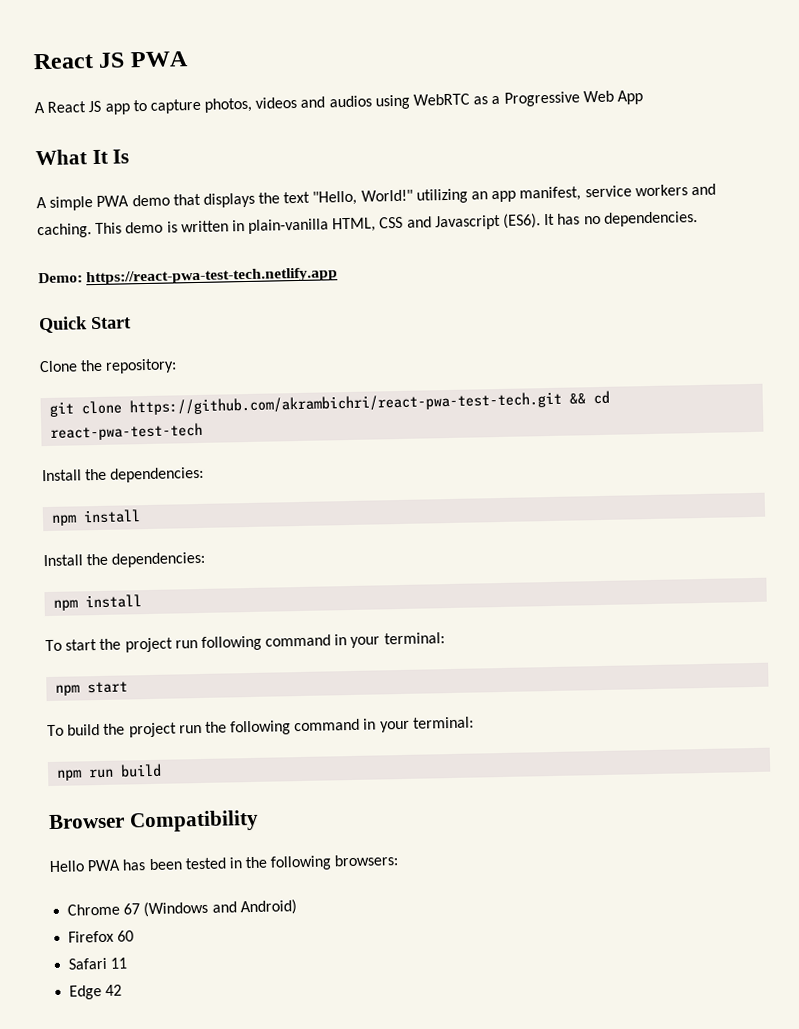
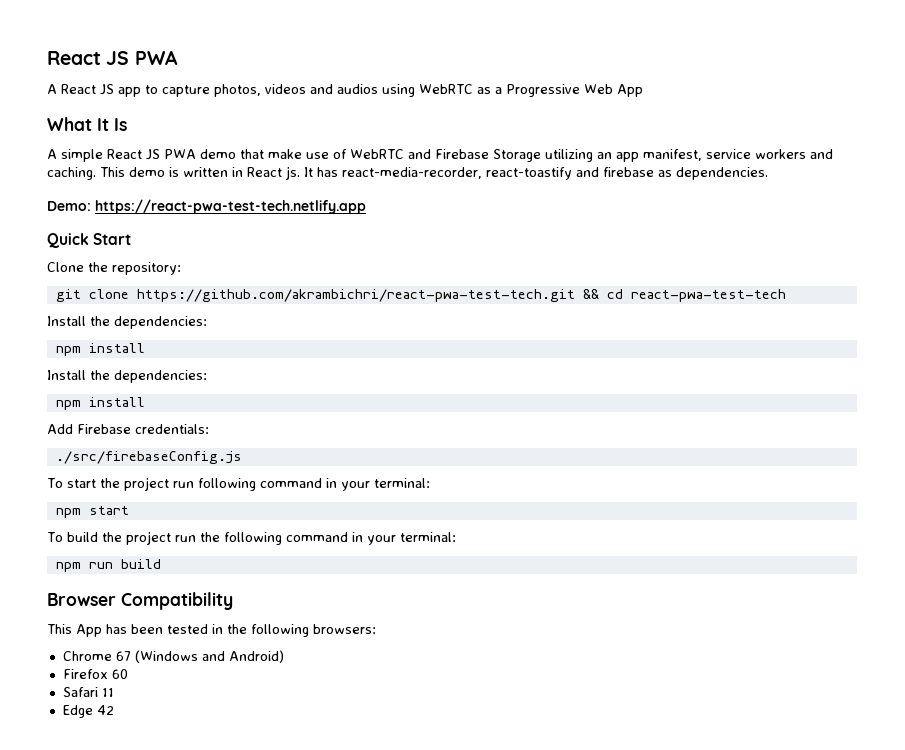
(94, 203) none -> [107,149,160,160] React JS
[202,189,413,208] displays the text "Hello, World!" -> [268,149,541,162] make use of WebRTC and Firebase Storage
[248,213,601,234] plain-vanilla HTML, CSS and Javascript (ES6). It has no -> [247,166,672,180] React js. It has react-media-recorder, react-toastify and firebase as
(143, 601) none -> [47,424,209,434] [55,451,242,464] // Add Firebase credentials: // ./src/firebaseConfig.js
[49,859,122,873] Hello PWA -> [47,624,102,637] This App

